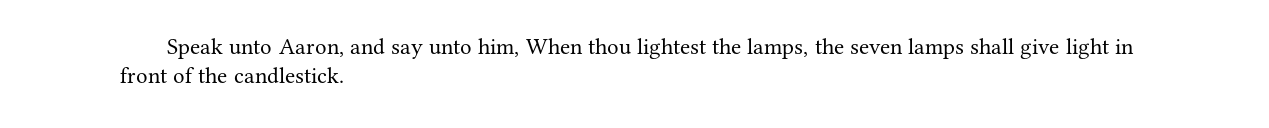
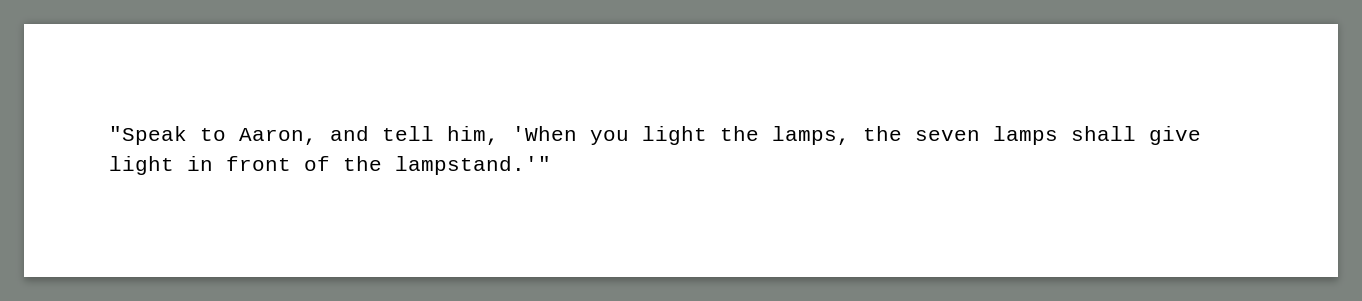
[167,38,706,59] Speak unto Aaron, and say unto him, When thou lightest -> [109,126,707,145] "Speak to Aaron, and tell him, 'When you light
[233,67,344,84] candlestick. -> [395,156,551,175] lampstand.'"

